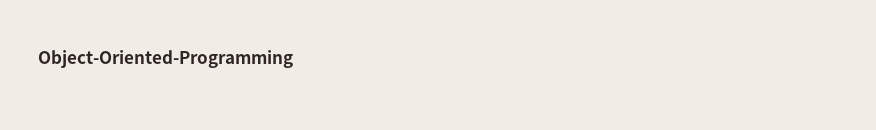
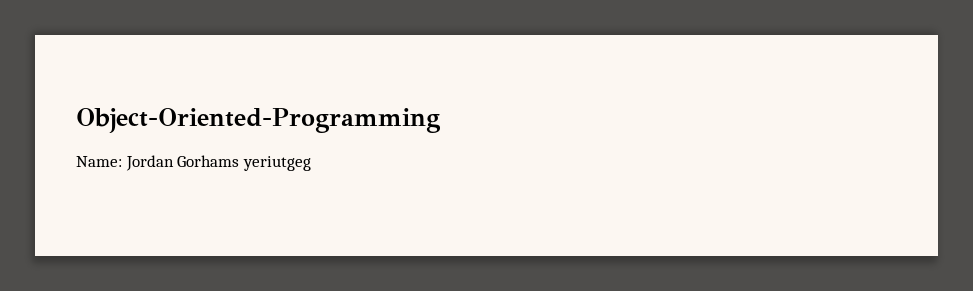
(293, 59) none -> [76,155,311,171] // Name: Jordan Gorhams yeriutgeg

